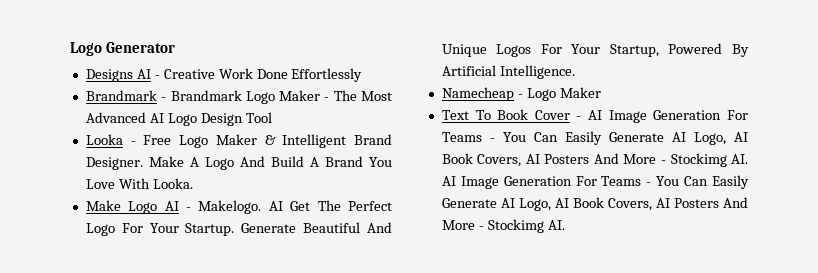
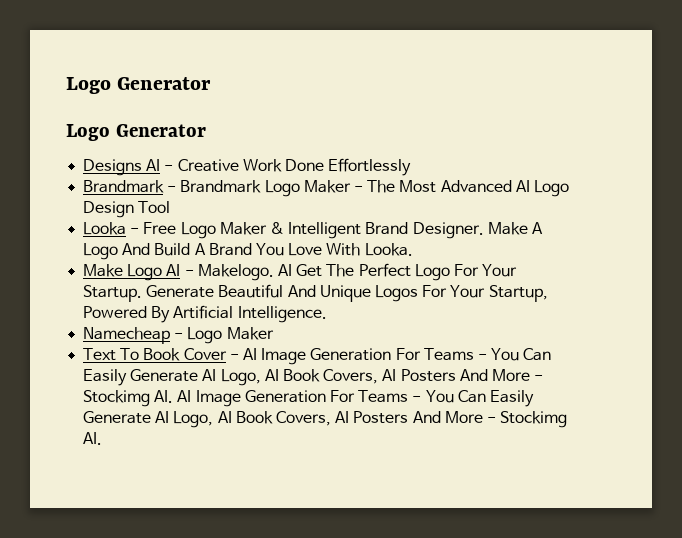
[70,42,176,56] Logo Generator -> [66,77,212,94] [66,124,206,141] Logo Generator // Logo Generator

